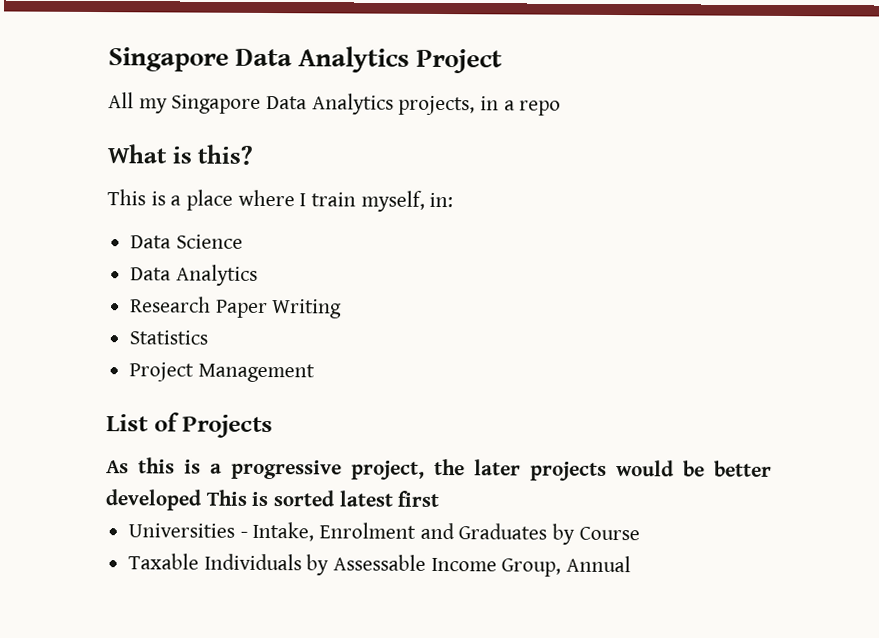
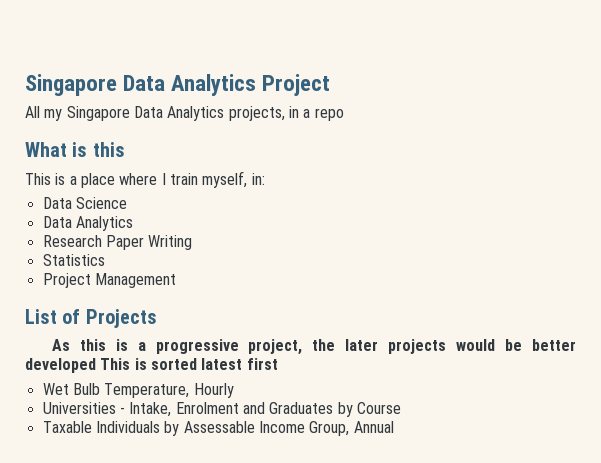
[197,144,254,165] this? -> [92,142,125,157] this
(441, 499) none -> [42,383,234,398] // Wet Bulb Temperature, Hourly

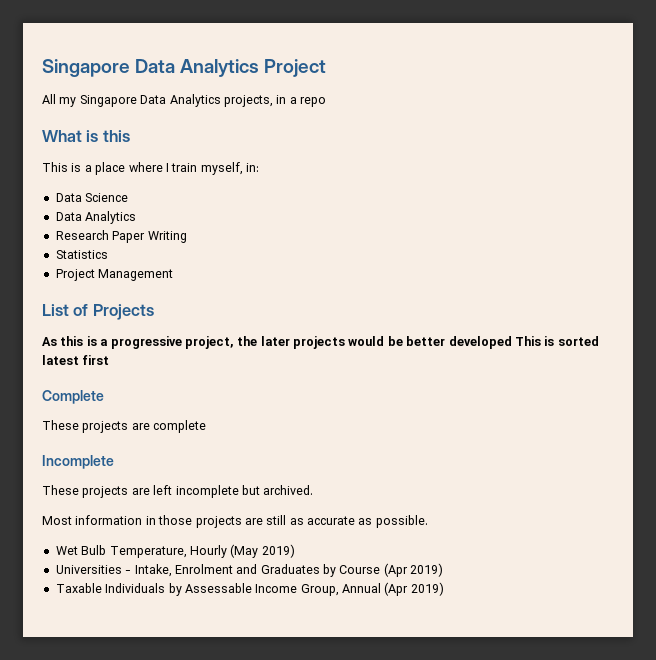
(278, 364) none -> [42,390,104,404] [42,420,207,433] [42,455,114,469] [42,485,314,498] [42,515,428,528] // Complete // These projects are complete // Incomplete // These projects are left incomplete but archived. // Most information in those projects are still as accurate as possible.
(234, 390) none -> [230,544,295,558] (May 2019)
(401, 408) none -> [383,563,444,577] (Apr 2019)
(394, 427) none -> [384,582,444,596] (Apr 2019)

